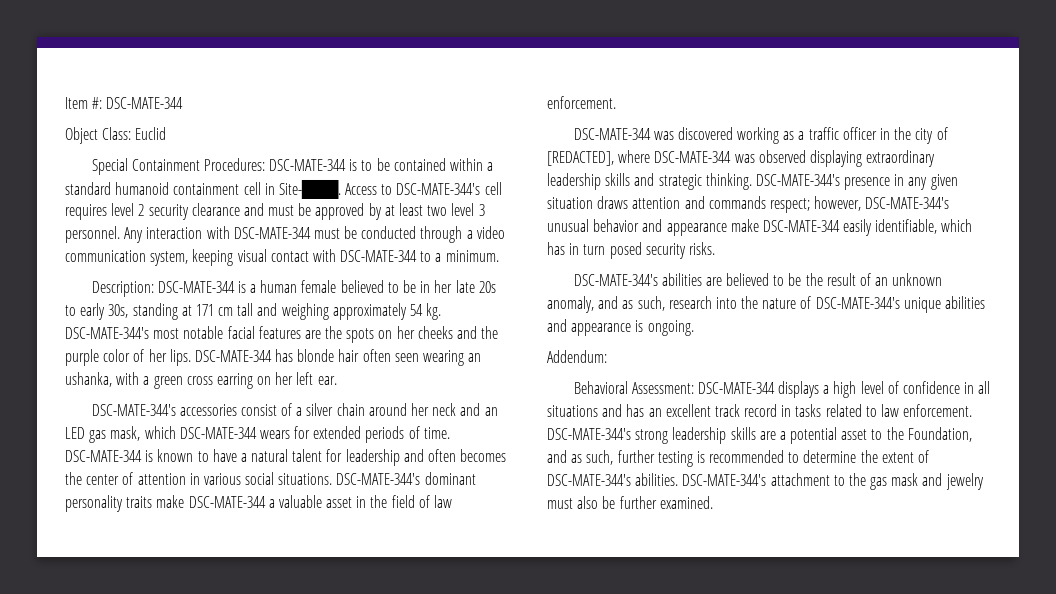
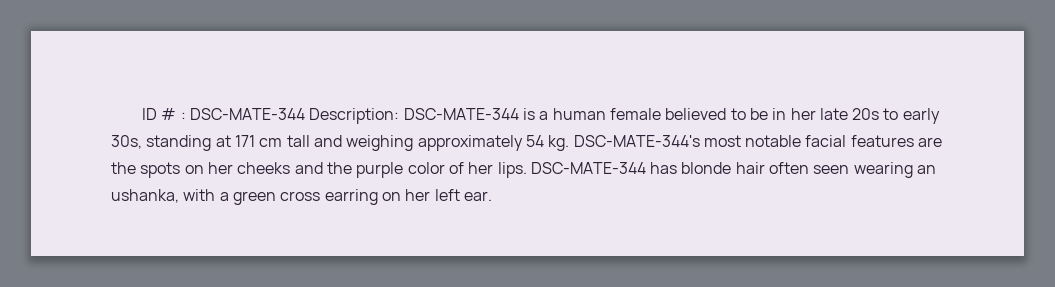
[65,97,184,109] [65,127,167,144] [91,158,494,175] [65,179,502,199] [65,203,485,220] [65,226,505,243] [65,249,499,266] Item #: DSC-MATE-344 // Object Class: Euclid // Special Containment Procedures: DSC-MATE-344 is to be contained within a standard humanoid containment cell in Site-███. Access to DSC-MATE-344's cell requires level 2 security clearance and must be approved by at least two level 3 personnel. Any interaction with DSC-MATE-344 must be conducted through a video communication system, keeping visual contact with DSC-MATE-344 to a minimum. // -> [142,108,306,120] ID # : DSC-MATE-344
[91,403,498,416] [65,426,450,443] [65,449,507,466] [65,472,476,485] [65,495,453,512] [547,96,616,109] [573,127,948,144] [547,150,936,167] [547,173,958,190] [547,196,950,213] [547,219,973,236] [547,242,715,259] [573,273,943,286] [547,296,986,313] [547,319,694,336] [547,350,607,363] [573,381,991,398] [547,404,973,417] [547,427,972,444] [547,450,930,467] [547,473,984,490] [547,496,713,509] // DSC-MATE-344's accessories consist of a silver chain around her neck and an LED gas mask, which DSC-MATE-344 wears for extended periods of time. DSC-MATE-344 is known to have a natural talent for leadership and often becomes the center of attention in various social situations. DSC-MATE-344's dominant personality traits make DSC-MATE-344 a valuable asset in the field of law enforcement. // DSC-MATE-344 was discovered working as a traffic officer in the city of [REDACTED], where DSC-MATE-344 was observed displaying extraordinary leadership skills and strategic thinking. DSC-MATE-344's presence in any given situation draws attention and commands respect; however, DSC-MATE-344's unusual behavior and appearance make DSC-MATE-344 easily identifiable, which has in turn posed security risks. // DSC-MATE-344's abilities are believed to be the result of an unknown anomaly, and as such, research into the nature of DSC-MATE-344's unique abilities and appearance is ongoing. // Addendum: // Behavioral Assessment: DSC-MATE-344 displays a high level of confidence in all situations and has an excellent track record in tasks related to law enforcement. DSC-MATE-344's strong leadership skills are a potential asset to the Foundation, and as such, further testing is recommended to determine the extent of DSC-MATE-344's abilities. DSC-MATE-344's attachment to the gas mask and jewelry must also be further examined. -> (492, 196) none

